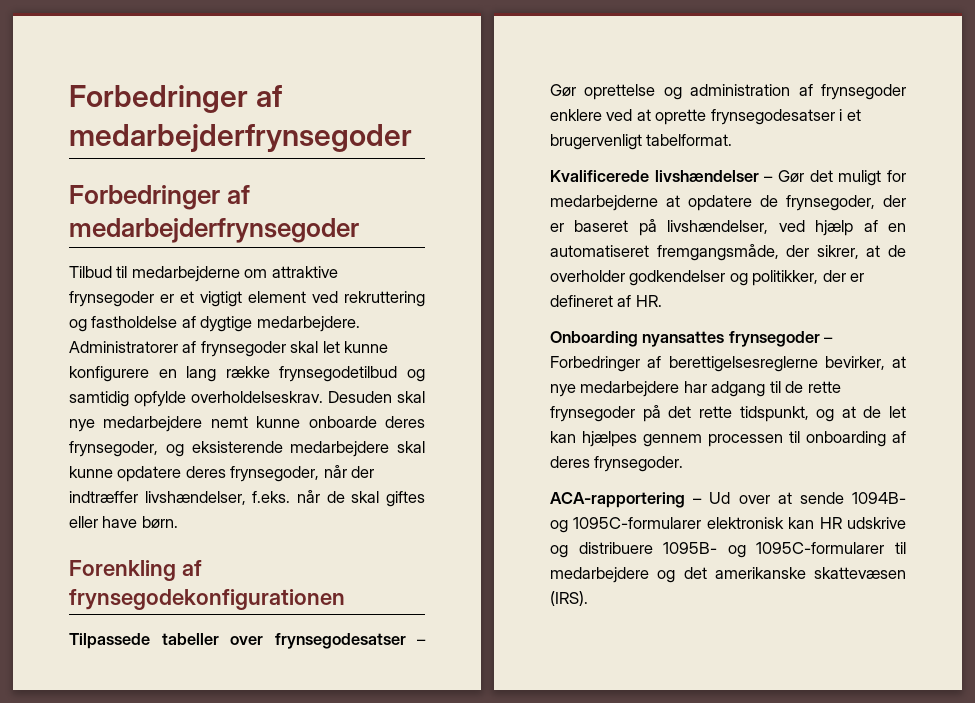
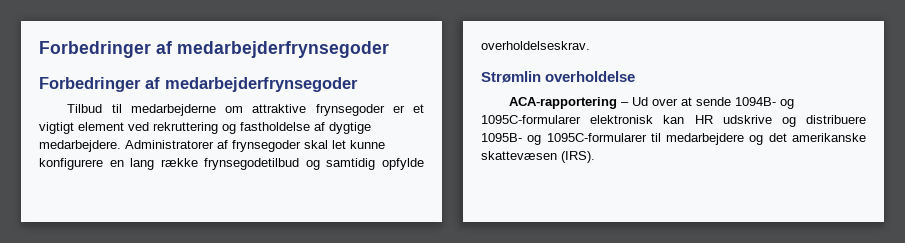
[328,391,425,403] [69,416,425,432] [69,441,425,457] [69,465,375,482] [69,490,425,507] [69,516,178,529] [69,560,202,581] [69,589,345,610] [69,633,426,649] [550,84,906,100] [550,109,861,125] [550,134,733,150] [550,170,906,186] [550,195,906,211] [550,219,906,236] [550,244,907,261] [550,270,865,286] [550,295,662,307] [550,331,834,347] [550,356,906,372] [550,381,841,397] [550,405,906,422] [550,431,906,447] [550,456,684,472] Desuden skal nye medarbejdere nemt kunne onboarde deres frynsegoder, og eksisterende medarbejdere skal kunne opdatere deres frynsegoder, når der indtræffer livshændelser, f.eks. når de skal giftes eller have børn. // Forenkling af frynsegodekonfigurationen // Tilpassede tabeller over frynsegodesatser – Gør oprettelse og administration af frynsegoder enklere ved at oprette frynsegodesatser i et brugervenligt tabelformat. // Kvalificerede livshændelser – Gør det muligt for medarbejderne at opdatere de frynsegoder, der er baseret på livshændelser, ved hjælp af en automatiseret fremgangsmåde, der sikrer, at de overholder godkendelser og politikker, der er defineret af HR. // Onboarding nyansattes frynsegoder – Forbedringer af berettigelsesreglerne bevirker, at nye medarbejdere har adgang til de rette frynsegoder på det rette tidspunkt, og at de let kan hjælpes gennem processen til onboarding af deres frynsegoder. -> [481,71,636,83] // Strømlin overholdelse

